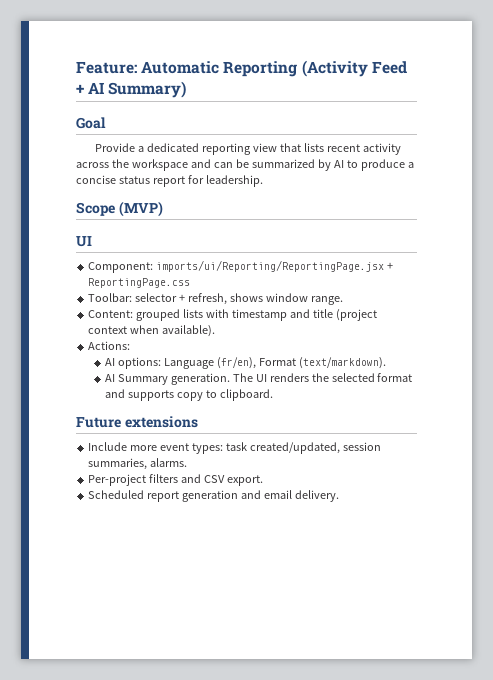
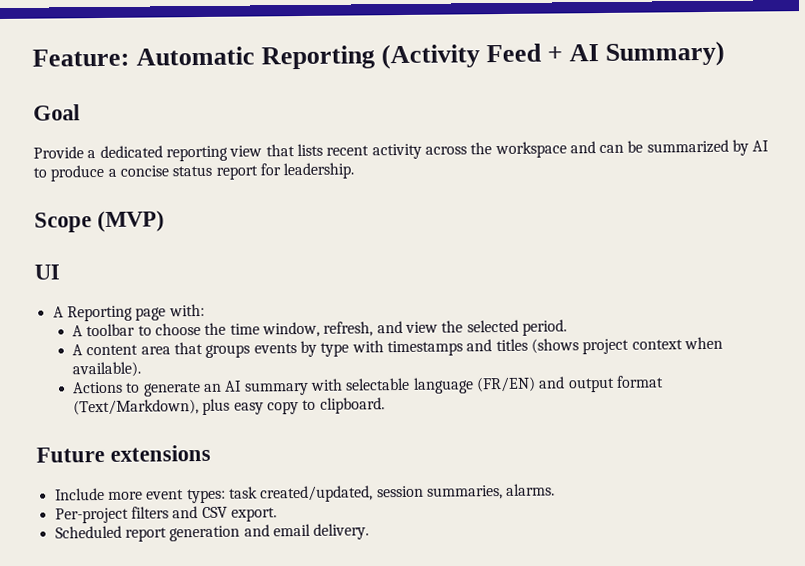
[88,260,394,273] [88,278,191,288] [88,293,343,305] [88,309,377,321] [88,325,216,337] [88,341,131,350] [104,357,386,369] [104,373,413,385] [104,389,174,401] Component: imports/ui/Reporting/ReportingPage.jsx + ReportingPage.css // Toolbar: selector + refresh, shows window range. // Content: grouped lists with timestamp and title (project context when available). // Actions: // AI options: Language (fr/en), Format (text/markdown). // AI Summary generation. The UI renders the selected format and supports -> [52,303,205,322] [72,319,567,338] [72,336,723,358] [72,361,142,378] [72,375,664,397] [73,398,264,416] A Reporting page with: // A toolbar to choose the time window, refresh, and view the selected period. // A content area that groups events by type with timestamps and titles (shows project context when available). // Actions to generate an AI summary with selectable language (FR/EN) and output format (Text/Markdown), plus easy

